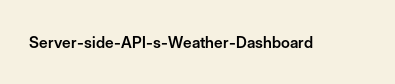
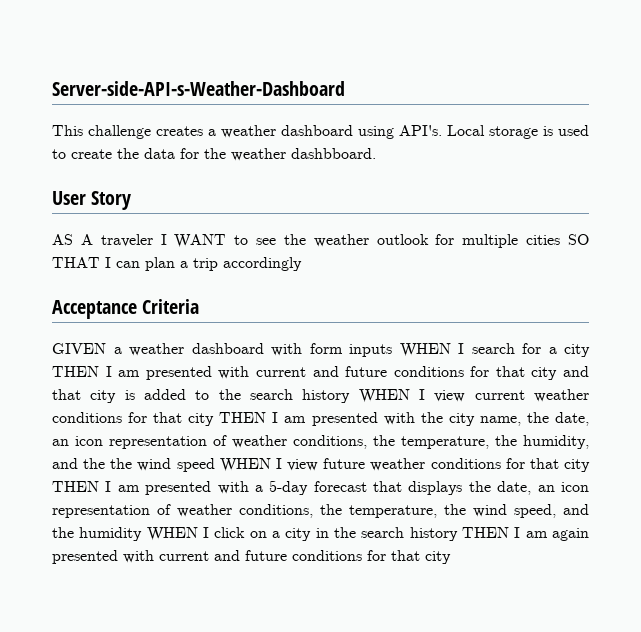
(313, 42) none -> [52,125,589,139] [52,148,376,161] [52,191,132,210] [52,234,590,248] [52,257,302,271] [52,299,200,319] [52,343,590,357] [52,366,589,380] [52,389,589,403] [52,412,589,426] [52,435,589,449] [52,458,590,472] [52,480,589,495] [52,504,589,518] [52,527,589,541] [52,550,451,564] // This challenge creates a weather dashboard using API's. Local storage is used to create the data for the weather dashbboard. // User Story // AS A traveler I WANT to see the weather outlook for multiple cities SO THAT I can plan a trip accordingly // Acceptance Criteria // GIVEN a weather dashboard with form inputs WHEN I search for a city THEN I am presented with current and future conditions for that city and that city is added to the search history WHEN I view current weather conditions for that city THEN I am presented with the city name, the date, an icon representation of weather conditions, the temperature, the humidity, and the the wind speed WHEN I view future weather conditions for that city THEN I am presented with a 5-day forecast that displays the date, an icon representation of weather conditions, the temperature, the wind speed, and the humidity WHEN I click on a city in the search history THEN I am again presented with current and future conditions for that city

